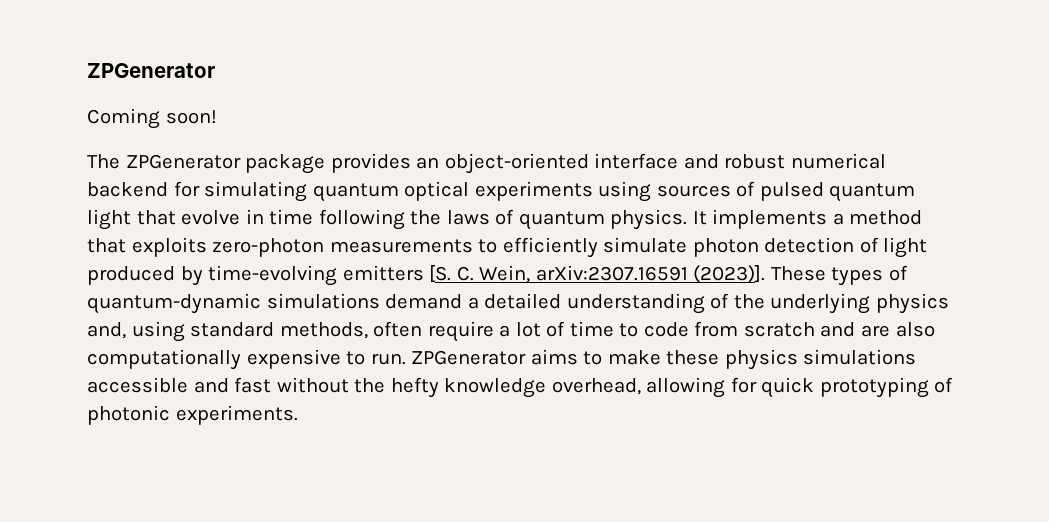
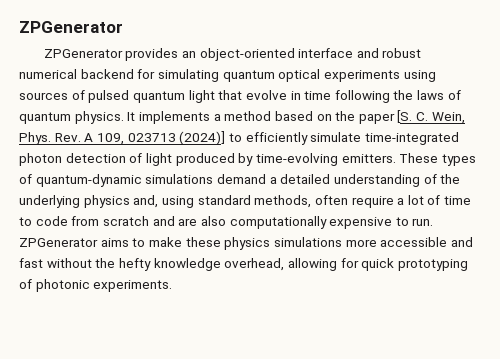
[87,108,217,129] [87,154,326,174] Coming soon! // The ZPGenerator package -> [43,49,123,58] ZPGenerator
[87,237,473,257] that exploits zero-photon measurements -> [274,110,465,124] [19,131,226,145] based on the paper [S. C. Wein, Phys. Rev. A 109, 023713 (2024)]
(688, 245) none -> [364,132,459,145] time-integrated
[342,265,766,283] emitters [S. C. Wein, arXiv:2307.16591 (2023)]. -> [341,154,396,163] emitters.
(917, 357) none -> [345,239,377,247] more

